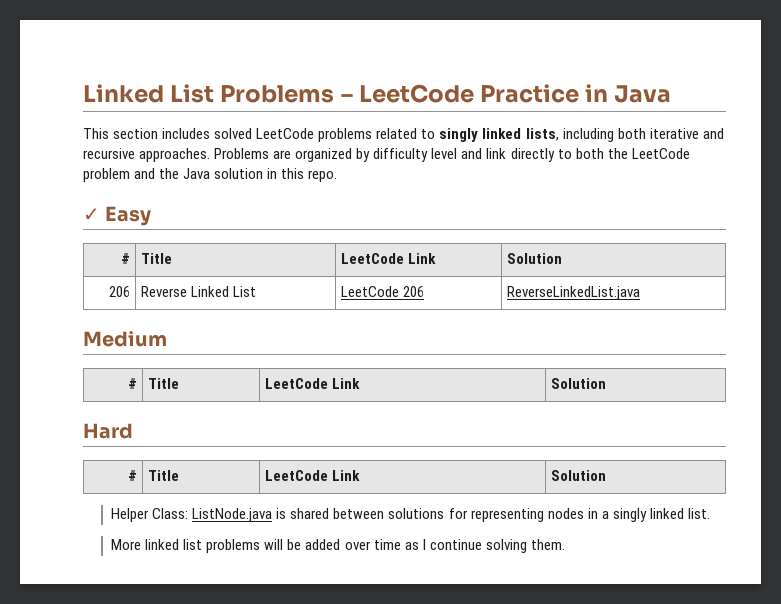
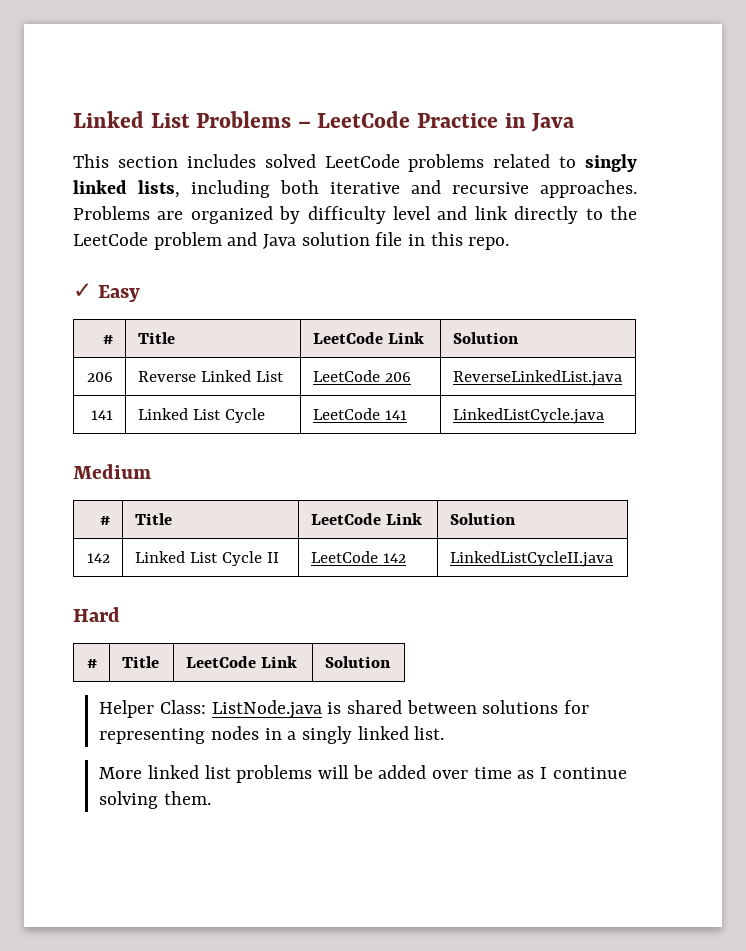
[575,148,604,159] both -> (603, 214) none
[159,168,180,179] the -> (258, 239) none
(264, 173) none -> [375,232,403,246] file
(641, 293) none -> [91,410,114,420] [137,408,266,423] [312,408,407,420] [452,408,604,424] // 141 | Linked List Cycle | LeetCode 141 | LinkedListCycle.java
(607, 383) none -> [87,553,111,563] [134,551,280,566] [310,551,406,563] [449,551,613,567] // 142 | Linked List Cycle II | LeetCode 142 | LinkedListCycleII.java

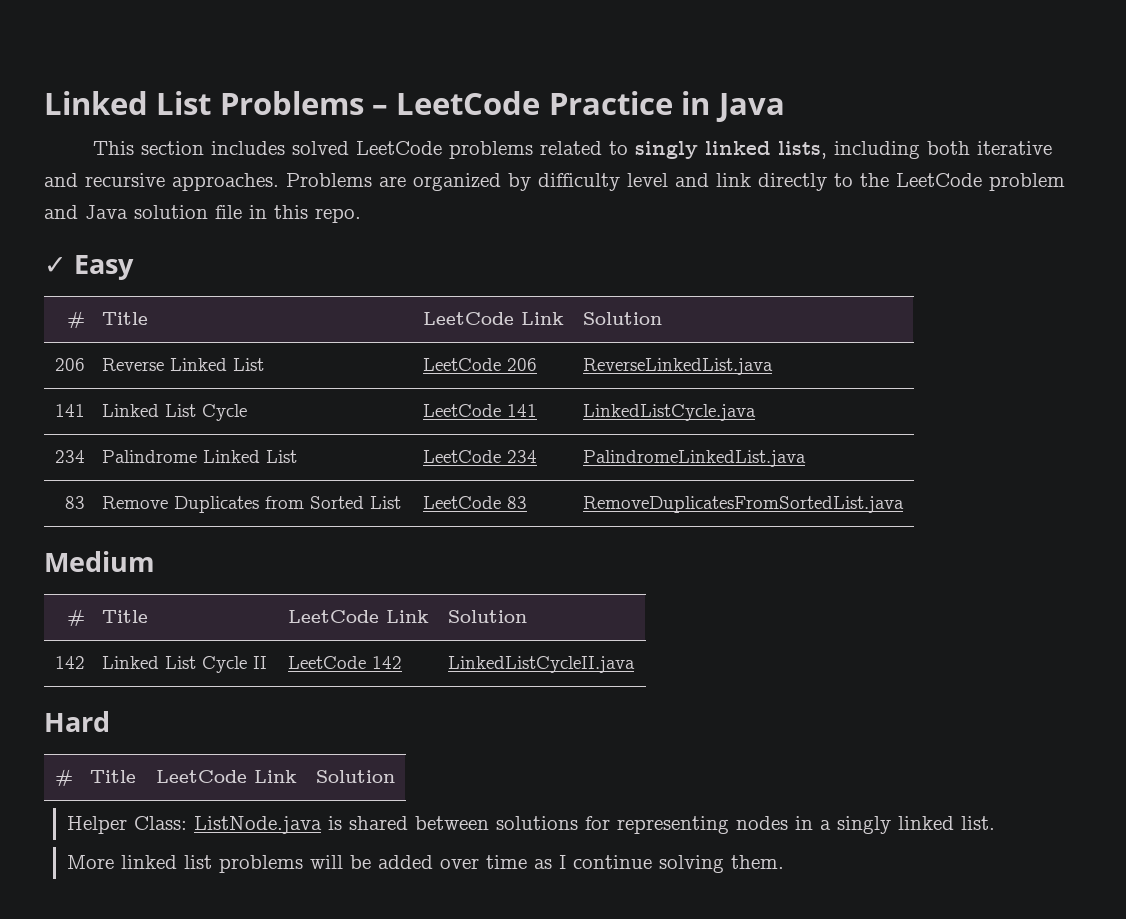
(604, 416) none -> [54,450,85,463] [102,450,298,463] [423,450,538,463] [583,450,807,467] [64,496,85,509] [102,496,402,513] [423,496,528,509] [583,496,905,513] // 234 | Palindrome Linked List | LeetCode 234 | PalindromeLinkedList.java // 83 | Remove Duplicates from Sorted List | LeetCode 83 | RemoveDuplicatesFromSortedList.java

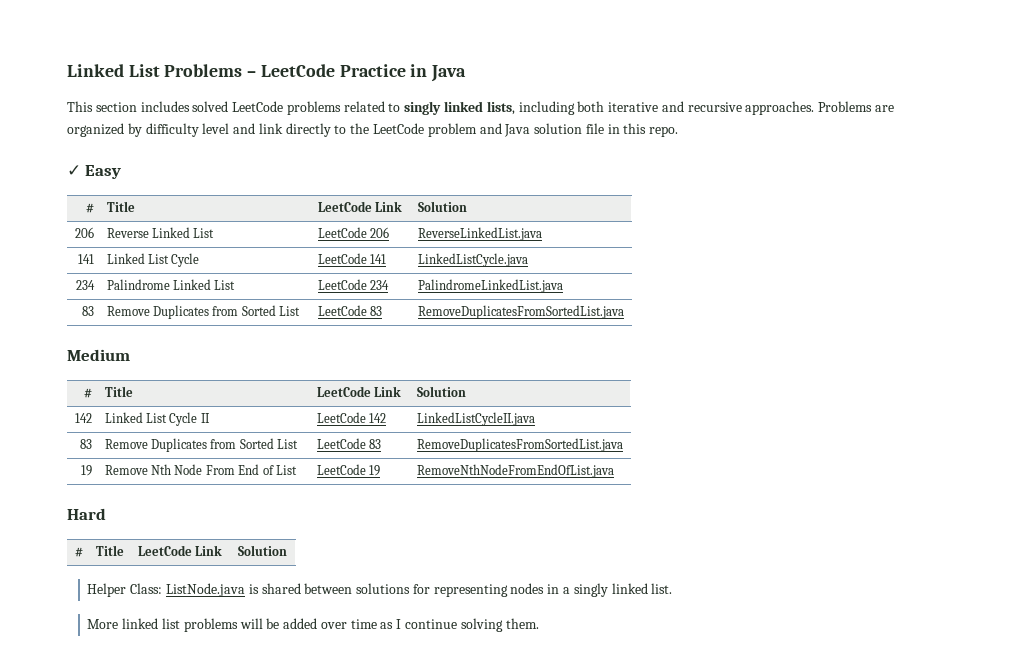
(636, 664) none -> [80,439,93,449] [104,438,299,452] [316,438,382,449] [416,438,623,452] [81,465,93,476] [104,464,297,475] [316,464,381,476] [416,464,614,478] // 83 | Remove Duplicates from Sorted List | LeetCode 83 | RemoveDuplicatesFromSortedList.java // 19 | Remove Nth Node From End of List | LeetCode 19 | RemoveNthNodeFromEndOfList.java

